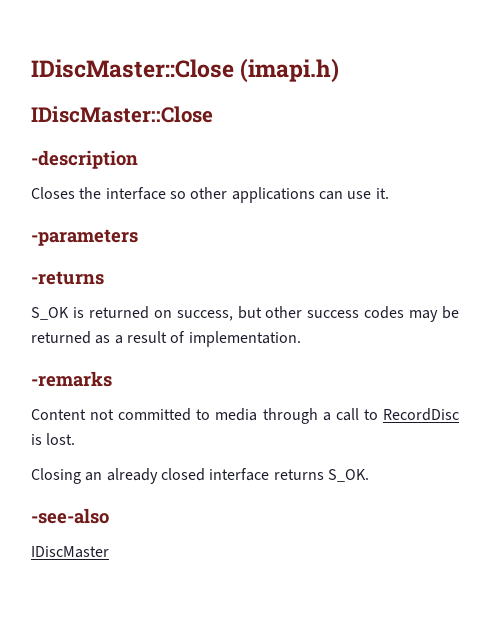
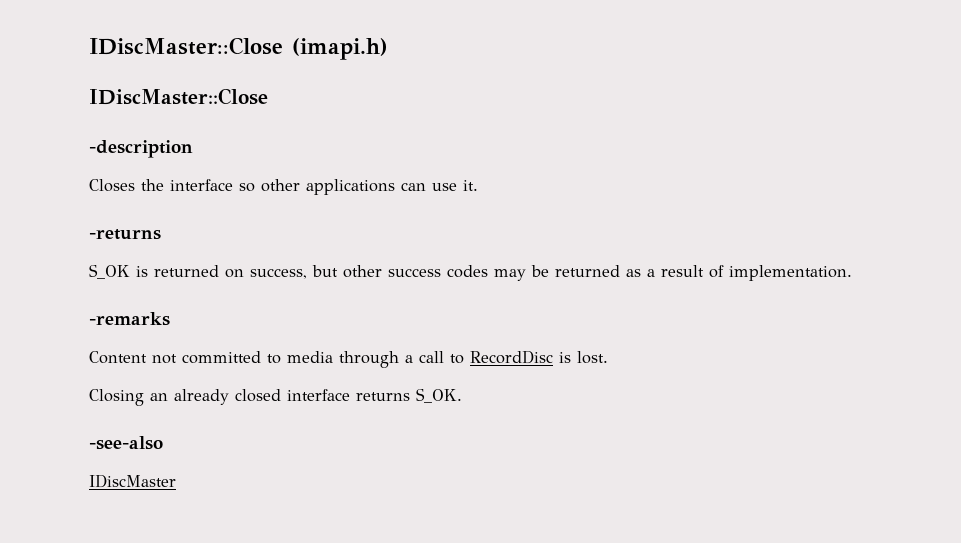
[31,229,138,246] // -parameters -> (478, 185) none

